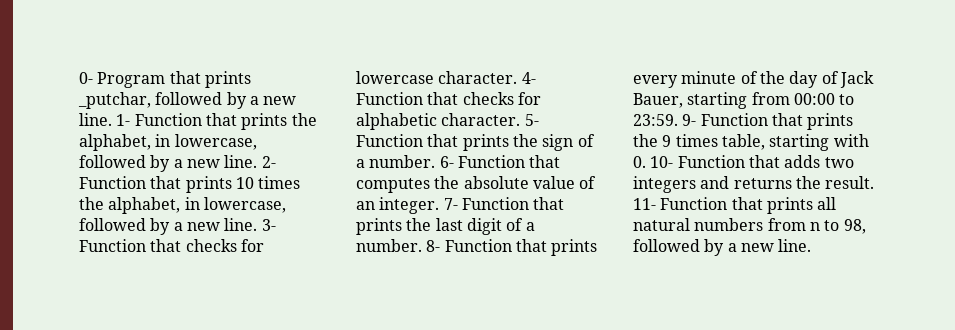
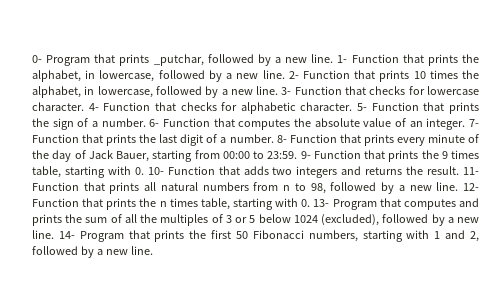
(812, 245) none -> [463,183,480,191] [32,198,480,210] [32,214,480,226] [32,230,479,242] [32,246,153,258] 12- Function that prints the n times table, starting with 0. 13- Program that computes and prints the sum of all the multiples of 3 or 5 below 1024 (excluded), followed by a new line. 14- Program that prints the first 50 Fibonacci numbers, starting with 1 and 2, followed by a new line.

